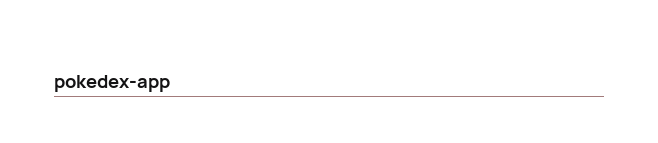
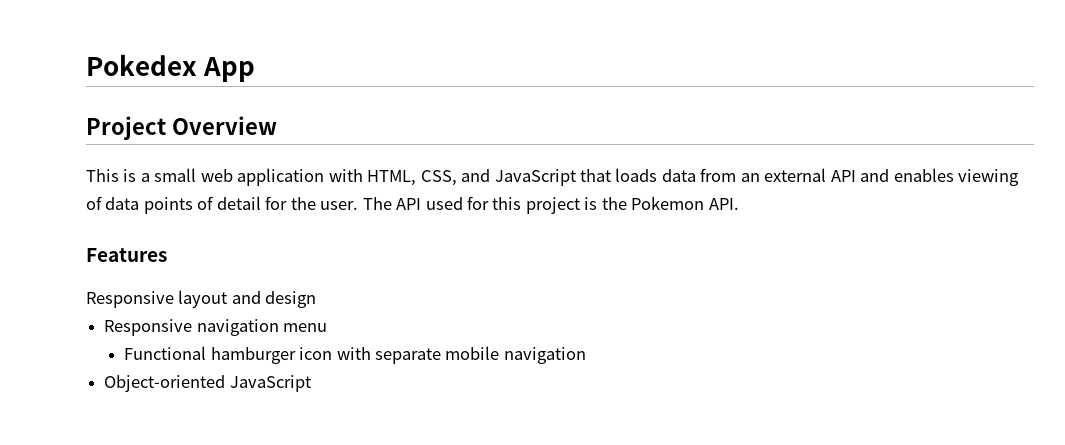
[54,75,170,92] pokedex-app -> [86,54,256,82] [86,116,277,140] [86,168,1020,186] [86,196,739,214] [86,248,167,262] [86,290,317,308] [104,319,328,336] [124,346,586,364] [104,375,311,392] Pokedex App // Project Overview // This is a small web application with HTML, CSS, and JavaScript that loads data from an external API and enables viewing of data points of detail for the user. The API used for this project is the Pokemon API. // Features // Responsive layout and design // Responsive navigation menu // Functional hamburger icon with separate mobile navigation // Object-oriented JavaScript

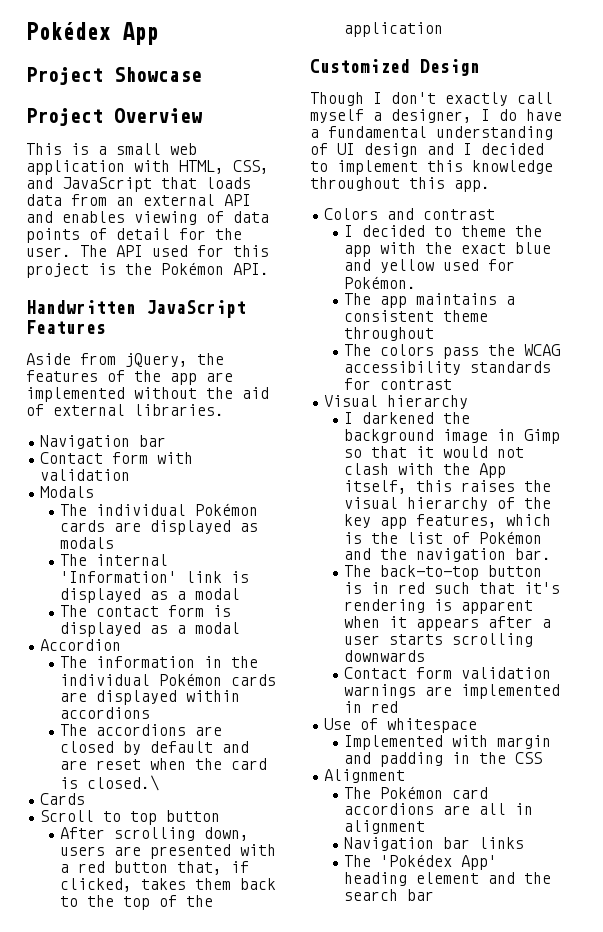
[86,54,256,82] Pokedex App -> [26,22,158,45] [26,67,202,85] Pokédex App // Project Showcase
[631,196,705,210] Pokemon -> [161,262,224,275] Pokémon
(739, 204) none -> [26,300,246,318] Handwritten JavaScript
[86,290,317,308] [104,319,328,336] [124,346,586,364] [104,375,311,392] Responsive layout and design // Responsive navigation menu // Functional hamburger icon with separate mobile navigation // Object-oriented JavaScript -> [26,353,224,367] [26,370,233,385] [26,387,269,402] [26,404,224,416] [40,435,167,449] [40,452,194,464] [40,469,131,481] [40,486,95,498] [60,503,259,516] [60,520,259,535] [60,537,115,549] [60,554,169,566] [60,571,250,583] [60,588,241,603] [60,605,232,617] [60,622,241,637] [40,639,122,651] [60,656,259,668] [60,673,277,686] [60,690,241,705] [60,707,151,719] [60,724,223,736] [60,741,250,755] [60,758,268,770] [60,775,160,791] [40,793,86,805] [40,810,221,825] [60,827,250,841] [60,844,277,859] [60,861,250,875] [60,878,277,892] [60,895,214,910] [344,22,444,37] [310,59,480,76] [310,92,553,106] [310,109,562,123] [310,126,553,140] [310,143,544,157] [310,160,553,175] [310,177,490,192] [324,208,496,220] [344,225,543,237] [344,242,552,257] [344,259,516,273] [344,276,417,289] [344,293,516,308] [344,310,489,322] [344,327,435,341] [344,344,561,359] [344,361,552,375] [344,378,453,390] [324,395,469,409] [344,412,471,424] [344,429,561,444] [344,446,525,458] [344,463,507,478] [344,480,552,494] [344,497,552,511] [344,514,552,529] [344,531,543,544] [344,548,552,562] [344,565,543,580] [344,582,561,594] [344,599,534,614] [344,616,552,631] [344,633,534,647] [344,650,426,662] [344,667,552,679] [344,684,561,699] [344,701,399,713] [324,718,478,733] [344,735,552,750] [344,752,543,767] [324,769,406,783] [344,786,489,799] [344,803,534,815] [344,820,426,834] [344,837,525,851] [344,854,498,870] [344,872,552,886] [344,889,435,901] Aside from jQuery, the features of the app are implemented without the aid of external libraries. // Navigation bar // Contact form with validation // Modals // The individual Pokémon cards are displayed as modals // The internal 'Information' link is displayed as a modal // The contact form is displayed as a modal // Accordion // The information in the individual Pokémon cards are displayed within accordions // The accordions are closed by default and are reset when the card is closed.\ // Cards // Scroll to top button // After scrolling down, users are presented with a red button that, if clicked, takes them back to the top of the application // Customized Design // Though I don't exactly call myself a designer, I do have a fundamental understanding of UI design and I decided to implement this knowledge throughout this app. // Colors and contrast // I decided to theme the app with the exact blue and yellow used for Pokémon. // The app maintains a consistent theme throughout // The colors pass the WCAG accessibility standards for contrast // Visual hierarchy // I darkened the background image in Gimp so that it would not clash with the App itself, this raises the visual hierarchy of the key app features, which is the list of Pokémon and the navigation bar. // The back-to-top button is in red such that it's rendering is apparent when it appears after a user starts scrolling downwards // Contact form validation warnings are implemented in red // Use of whitespace // Implemented with margin and padding in the CSS // Alignment // The Pokémon card accordions are all in alignment // Navigation bar links // The 'Pokédex App' heading element and the search bar

